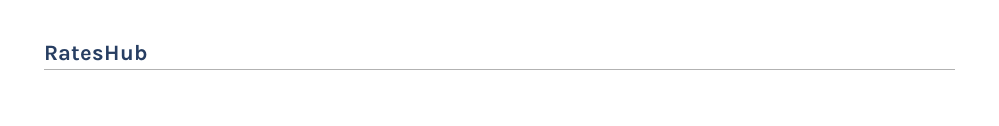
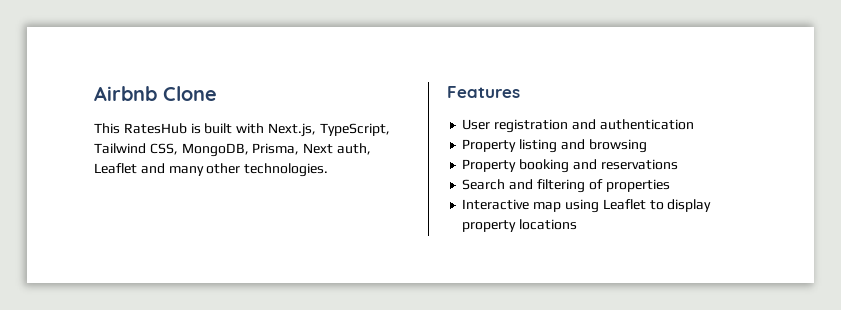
[44,44,148,61] RatesHub -> [94,86,217,101] [94,123,390,137] [94,143,371,157] [94,163,329,177] [447,86,520,98] [462,119,694,133] [462,139,647,153] [462,159,678,173] [462,179,670,193] [462,199,712,213] [462,219,578,232] Airbnb Clone // This RatesHub is built with Next.js, TypeScript, Tailwind CSS, MongoDB, Prisma, Next auth, Leaflet and many other technologies. // Features // User registration and authentication // Property listing and browsing // Property booking and reservations // Search and filtering of properties // Interactive map using Leaflet to display property locations

